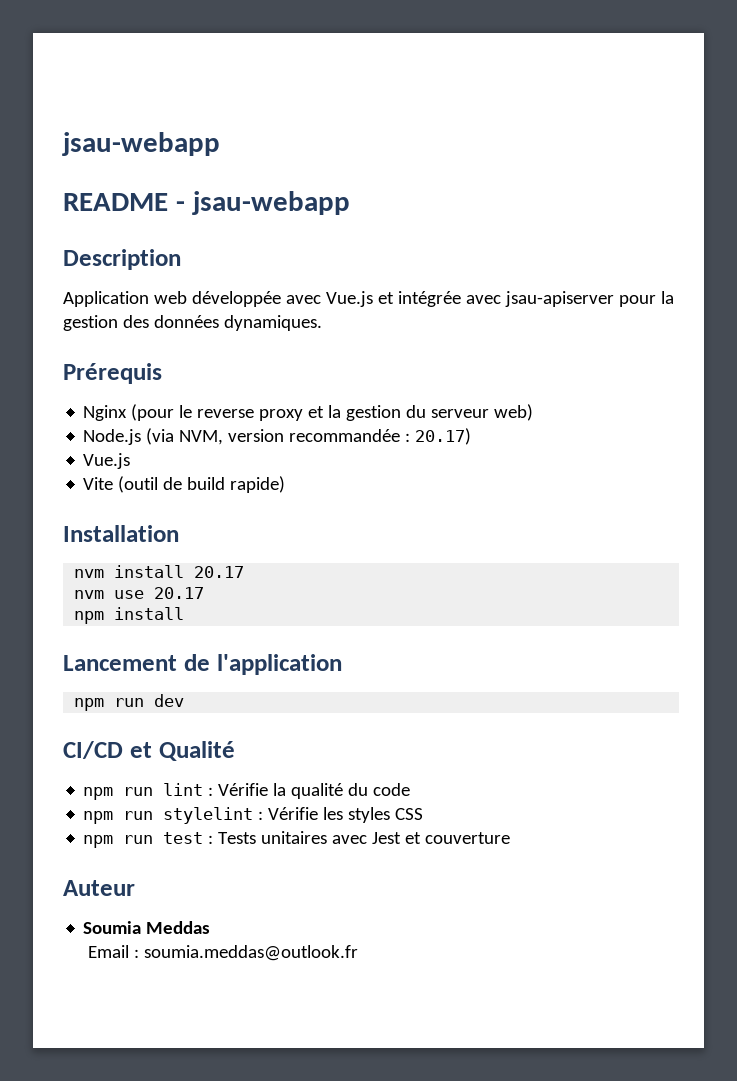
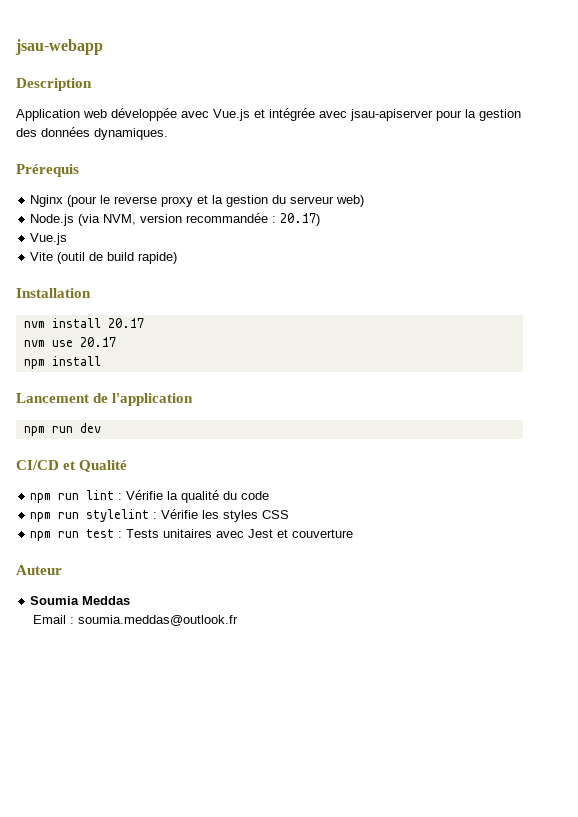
[62,132,220,156] [63,191,350,215] jsau-webapp // README - jsau-webapp -> [15,39,103,55] jsau-webapp

